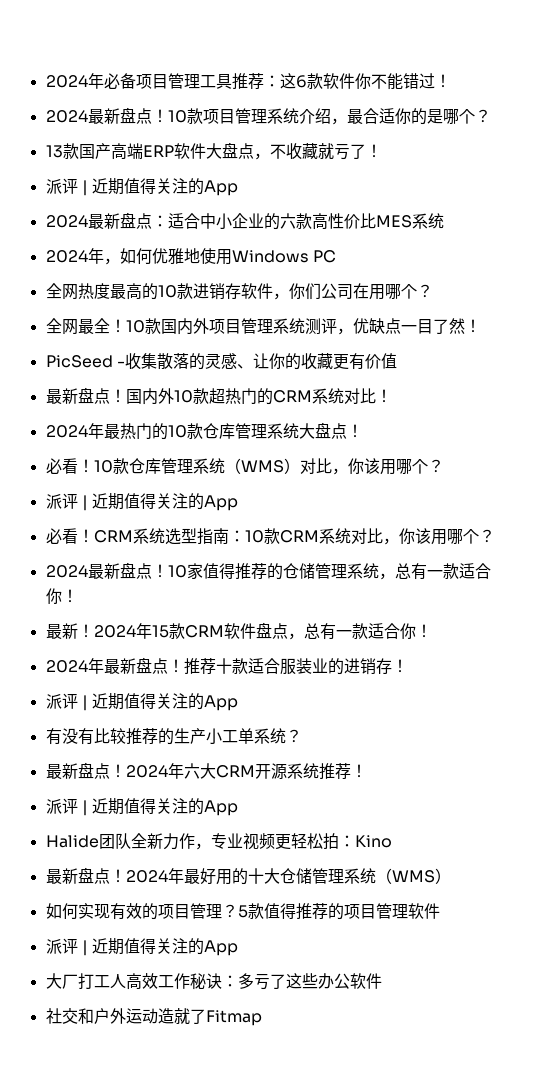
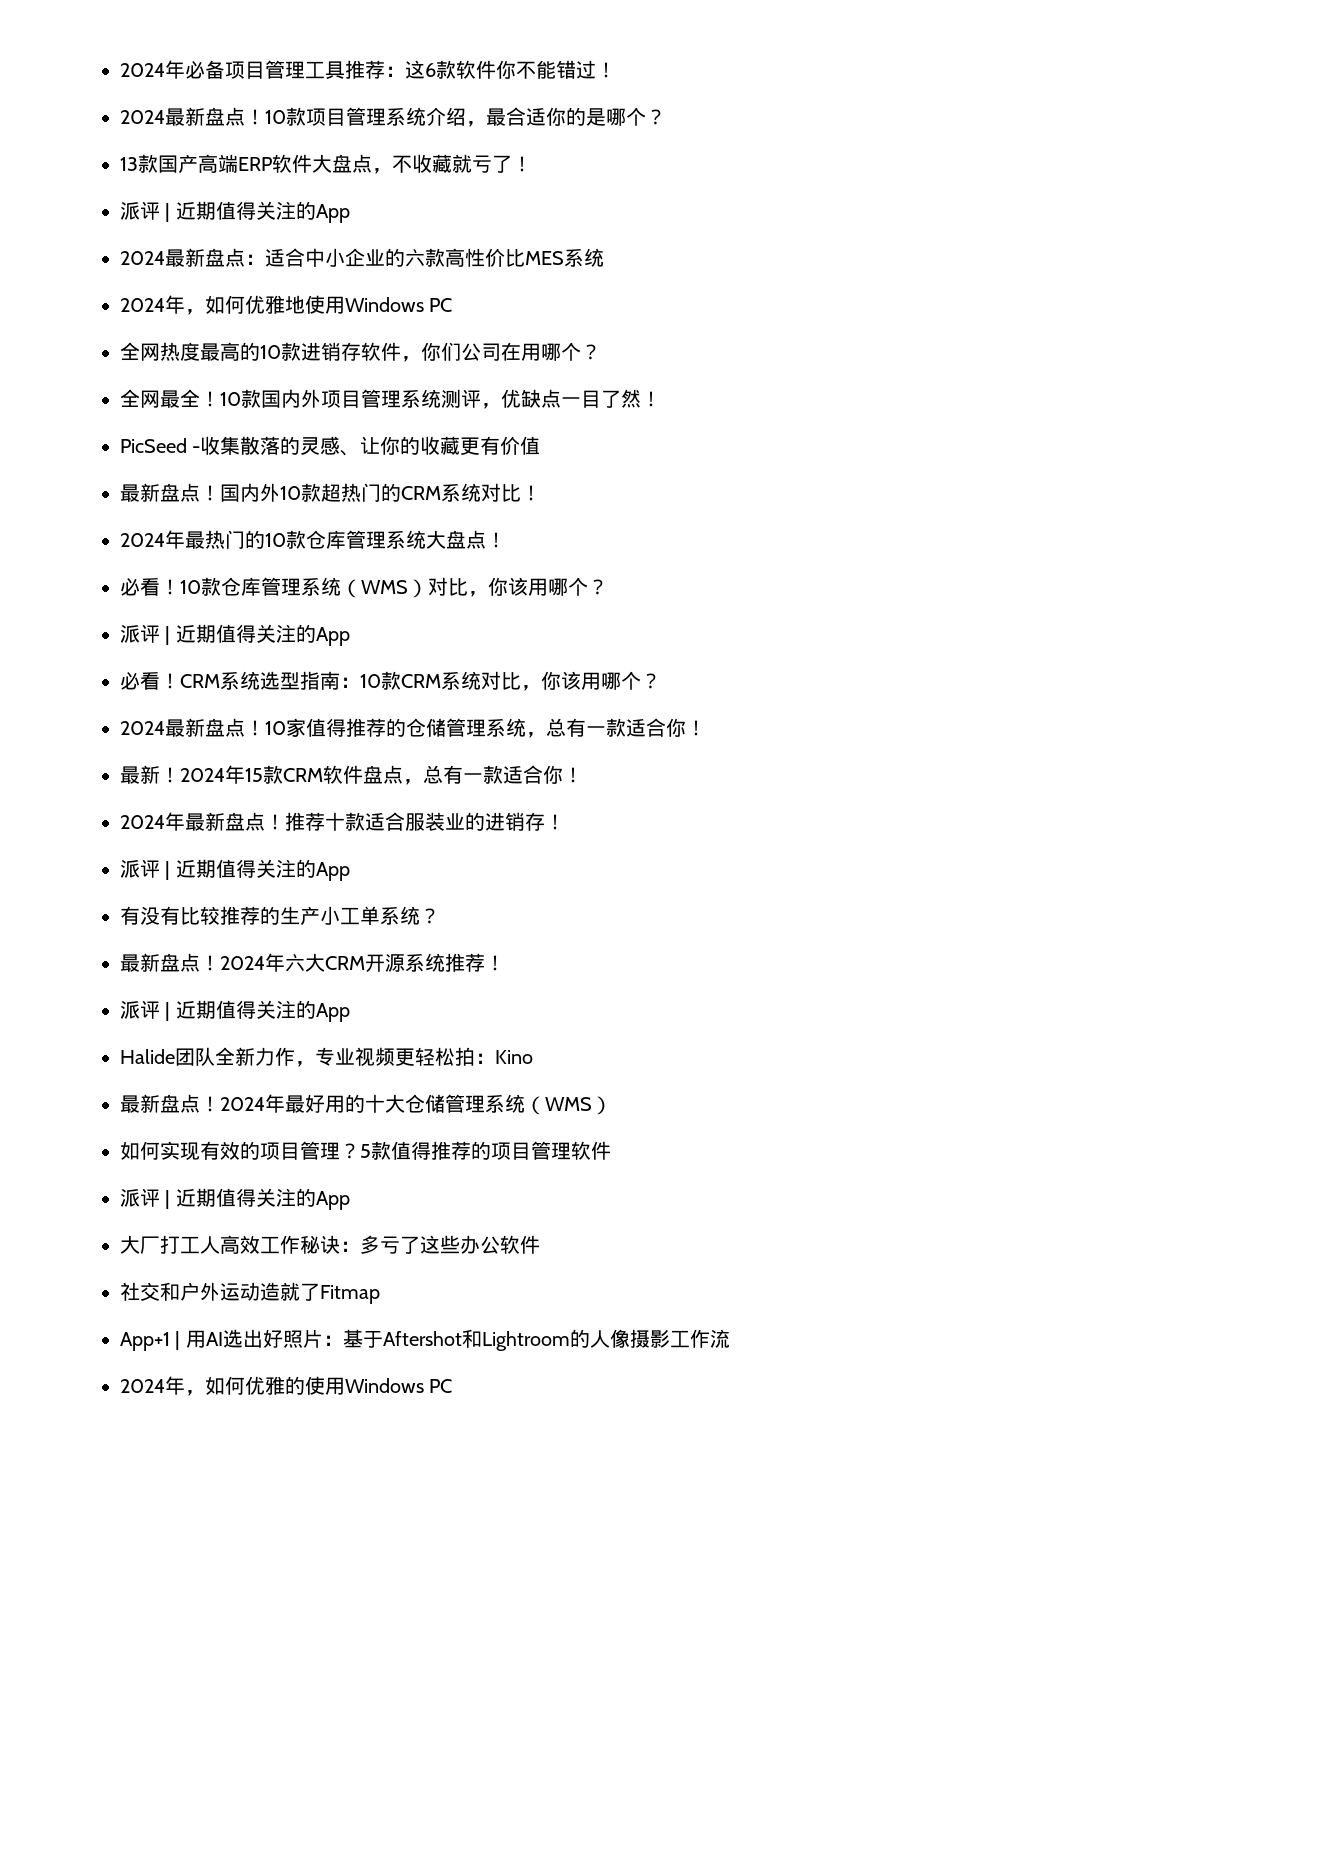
(262, 1018) none -> [120,1329,730,1351] [120,1376,453,1396] // App+1 | 用AI选出好照片：基于Aftershot和Lightroom的人像摄影工作流 // 2024年，如何优雅的使用Windows PC

